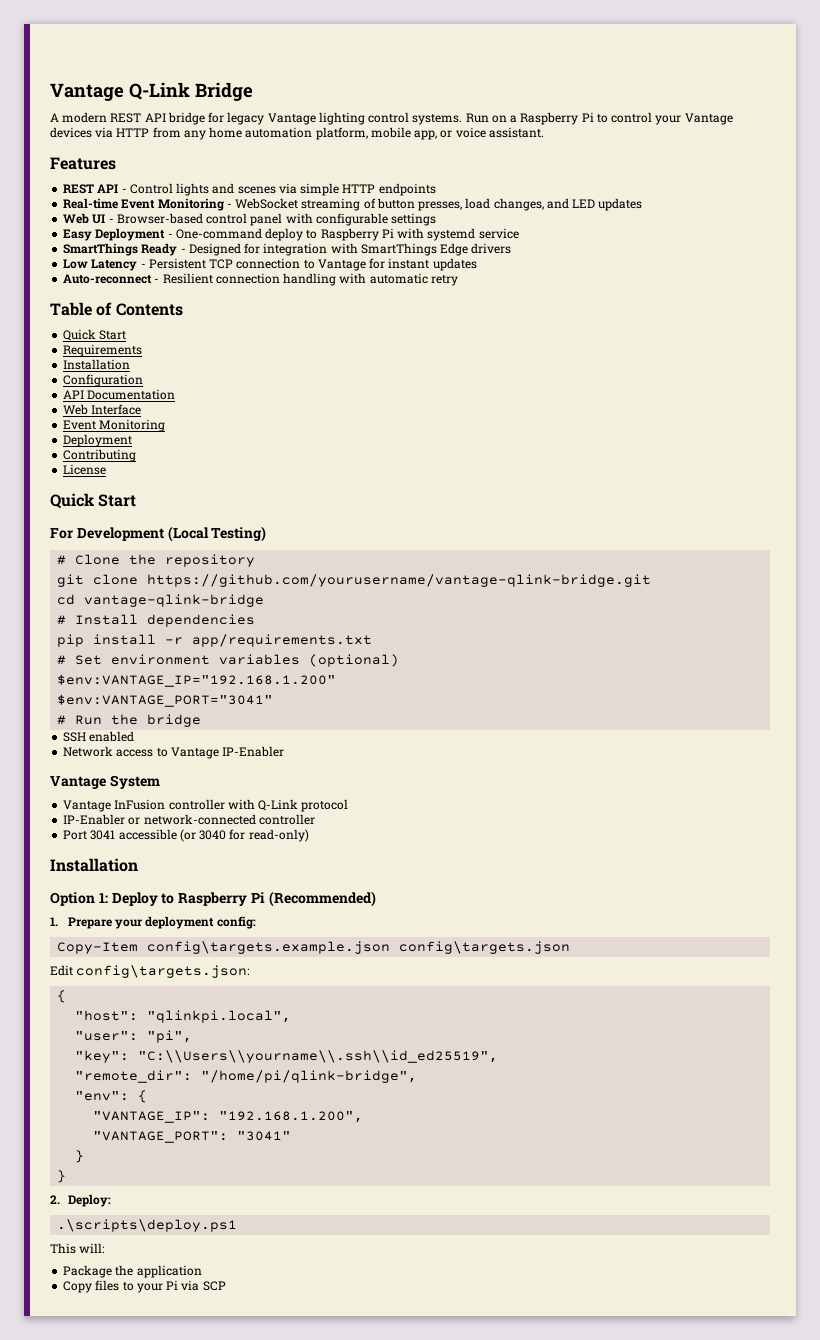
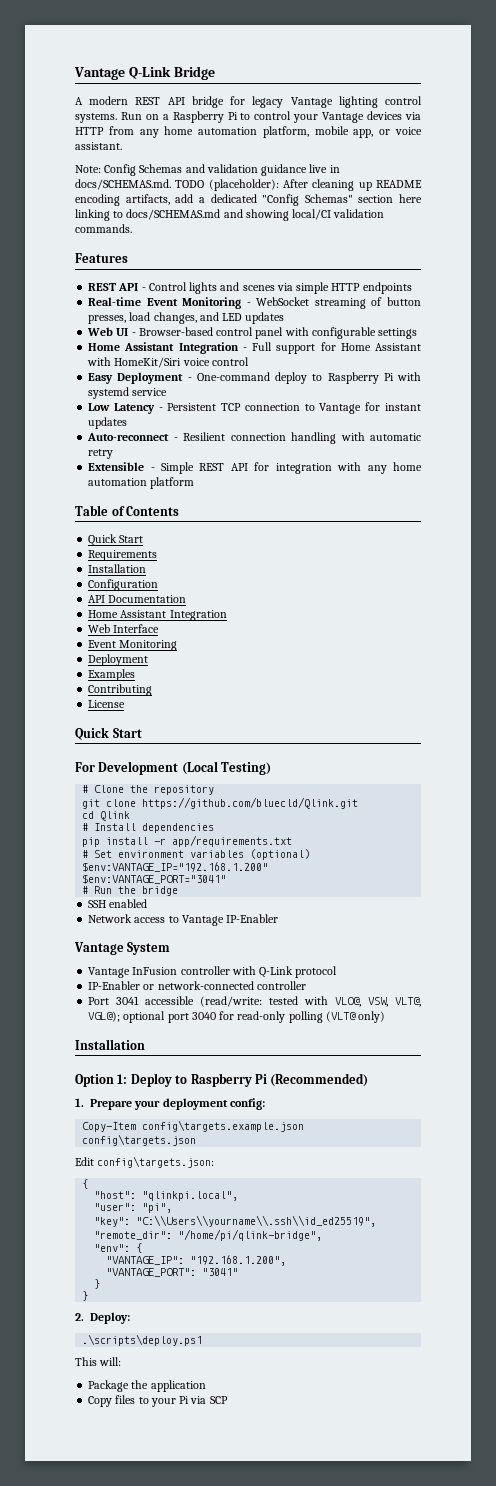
(544, 132) none -> [75,164,340,176] [75,179,422,191] [75,194,422,206] [75,209,385,221] [75,224,132,233] // Note: Config Schemas and validation guidance live in docs/SCHEMAS.md. TODO (placeholder): After cleaning up README encoding artifacts, add a dedicated "Config Schemas" section here linking to docs/SCHEMAS.md and showing local/CI validation commands.
(437, 219) none -> [88,342,421,354] [87,357,249,368] // Home Assistant Integration - Full support for Home Assistant with HomeKit/Siri voice control
[63,243,512,256] // SmartThings Ready - Designed for integration with SmartThings Edge drivers -> (168, 392) none
(458, 280) none -> [88,462,422,474] [88,477,195,489] // Extensible - Simple REST API for integration with any home automation platform
(176, 394) none -> [88,610,227,621] // Home Assistant Integration
(133, 440) none -> [88,669,136,681] // Examples
[147,574,652,587] https://github.com/yourusername/vantage-qlink-bridge.git -> [142,797,359,809] https://github.com/bluecld/Qlink.git
[84,594,265,607] vantage-qlink-bridge -> [100,811,131,821] Qlink
[179,829,309,842] (or 3040 for read-only) -> [200,996,422,1007] [88,1011,386,1023] (read/write: tested with VLO@, VSW, VLT@, VGL@); optional port 3040 for read-only polling (VLT@ only)

